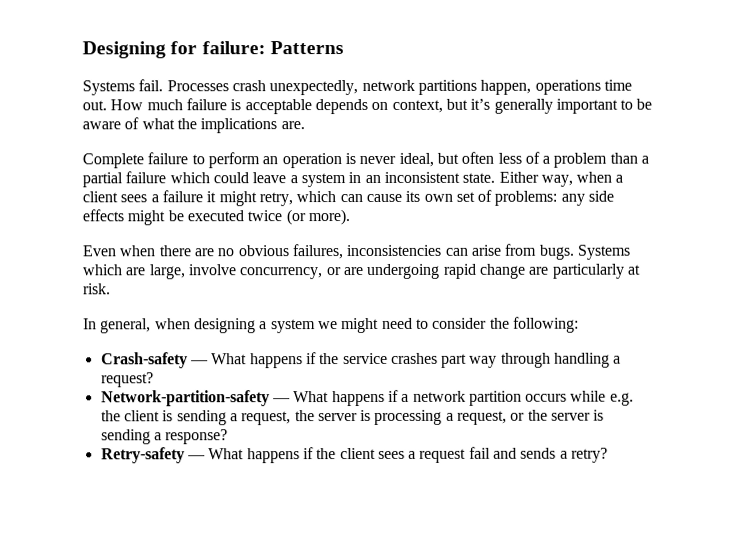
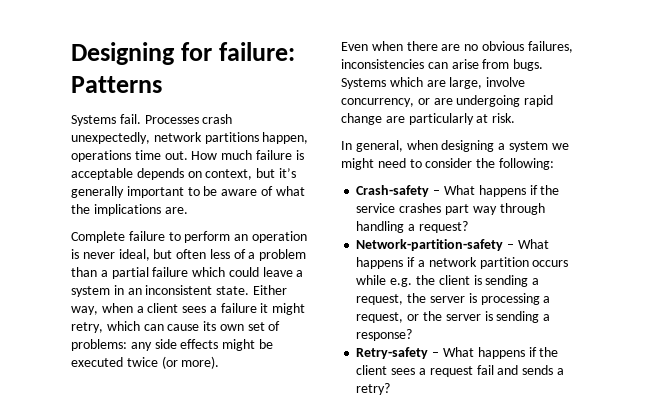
[189,360,209,365] — -> [433,190,441,195] –
[271,398,291,403] — -> [507,244,515,249] –
[186,455,206,460] — -> [432,352,440,357] –

